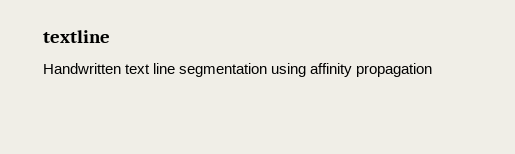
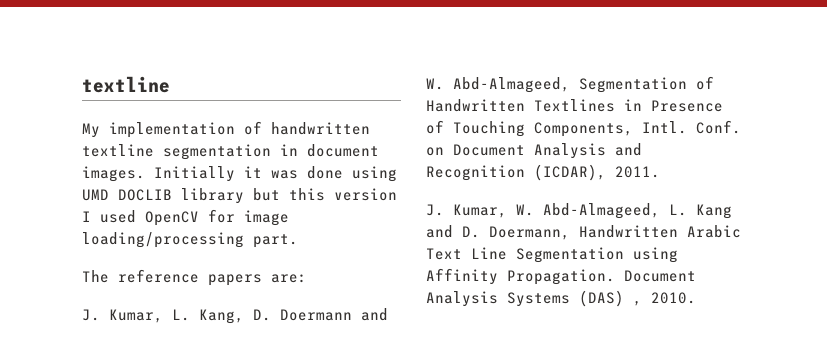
[43,63,433,77] Handwritten text line segmentation using affinity propagation -> [82,121,370,138] [82,144,379,160] [82,166,397,182] [82,188,397,204] [82,209,289,226] [82,232,298,248] [82,269,307,286] [82,308,388,324] [426,76,714,93] [426,99,723,112] [426,120,741,137] [426,143,642,159] [426,164,660,181] [426,203,732,219] [426,225,741,240] [426,247,678,263] [426,268,696,285] [426,290,696,307] My implementation of handwritten textline segmentation in document images. Initially it was done using UMD DOCLIB library but this version I used OpenCV for image loading/processing part. // The reference papers are: // J. Kumar, L. Kang, D. Doermann and W. Abd-Almageed, Segmentation of Handwritten Textlines in Presence of Touching Components, Intl. Conf. on Document Analysis and Recognition (ICDAR), 2011. // J. Kumar, W. Abd-Almageed, L. Kang and D. Doermann, Handwritten Arabic Text Line Segmentation using Affinity Propagation. Document Analysis Systems (DAS) , 2010.

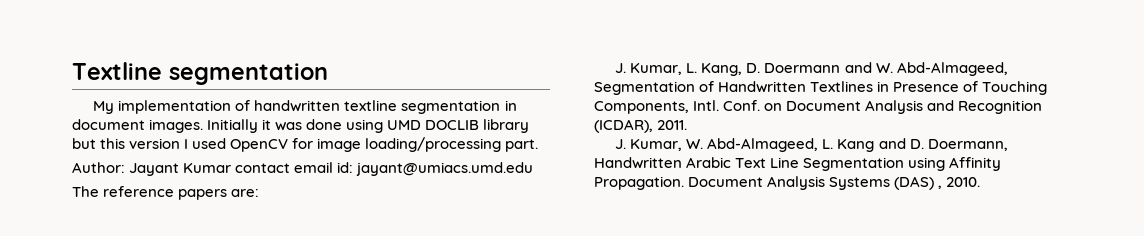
[82,76,170,93] textline -> [72,62,328,85] Textline segmentation
(298, 241) none -> [72,162,534,176] // Author: Jayant Kumar contact email id: jayant@umiacs.umd.edu

